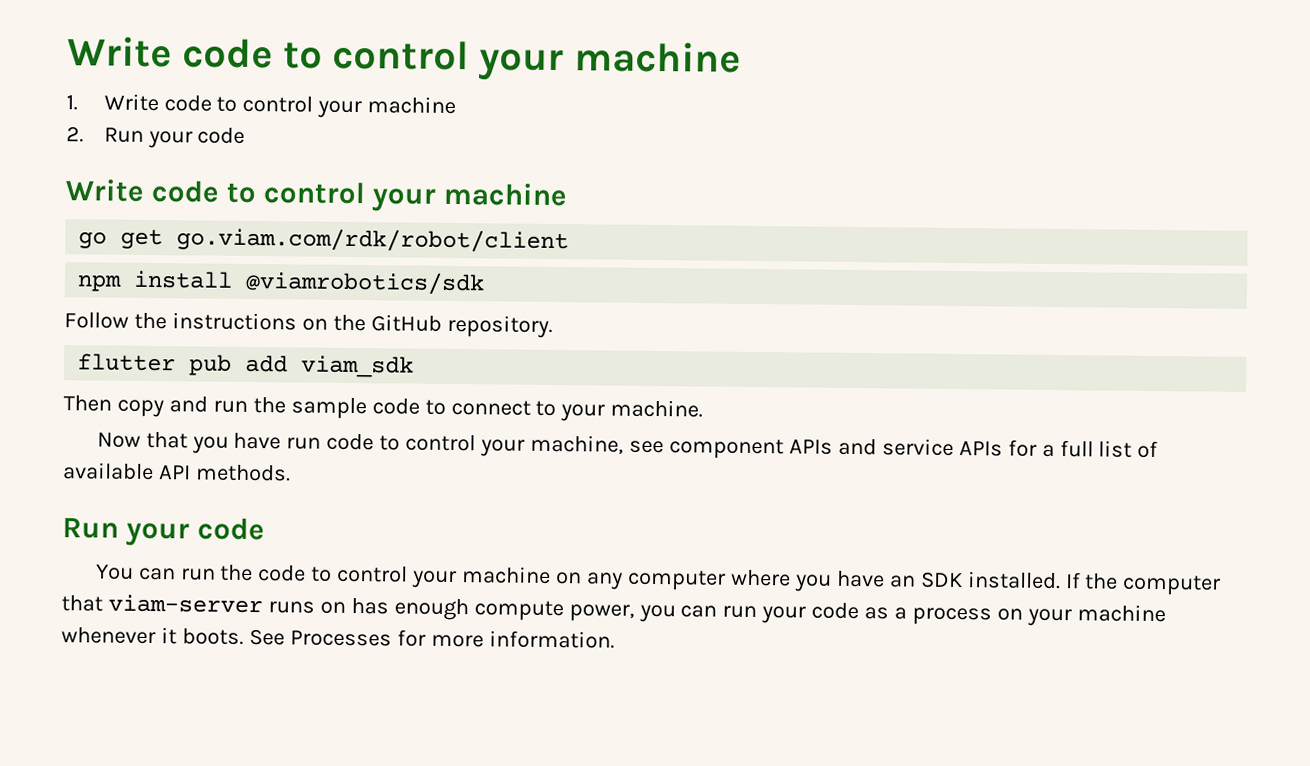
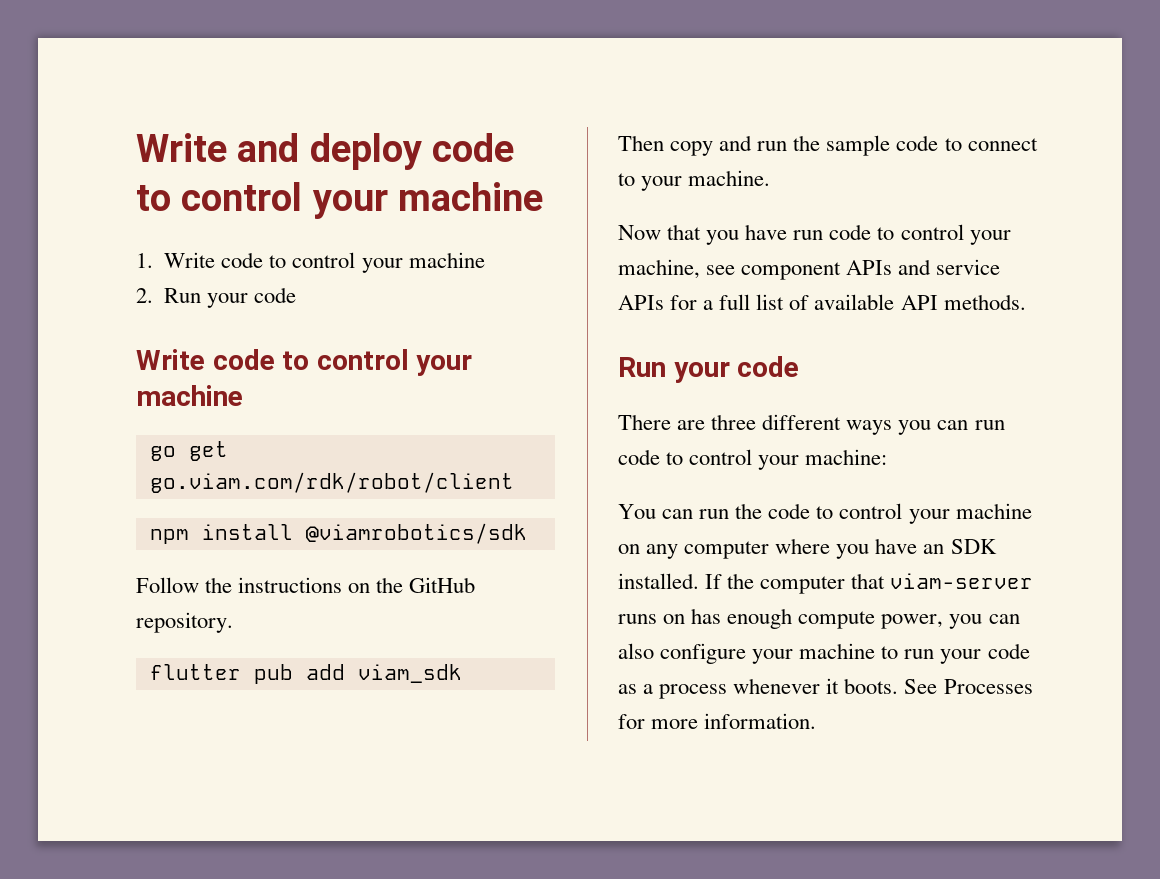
[67,36,172,68] Write -> [136,133,422,170] Write and deploy
(265, 529) none -> [618,414,1005,435] [618,449,888,470] // There are three different ways you can run code to control your machine:
(718, 611) none -> [618,643,899,664] also configure your machine to
[997,604,1166,627] on your machine -> (728, 691) none

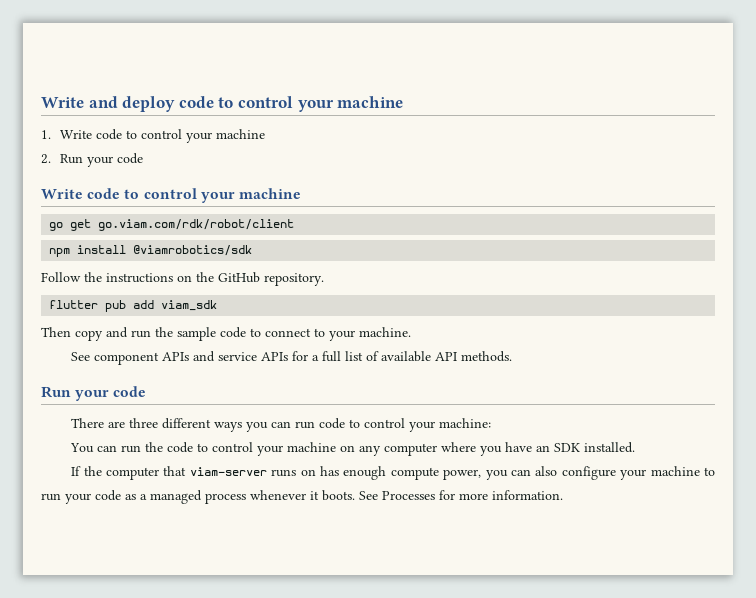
[618,224,1011,245] [618,259,736,279] Now that you have run code to control your machine, see -> [71,352,91,361] See
(699, 581) none -> (636, 447) //
(654, 689) none -> [150,490,202,504] managed

